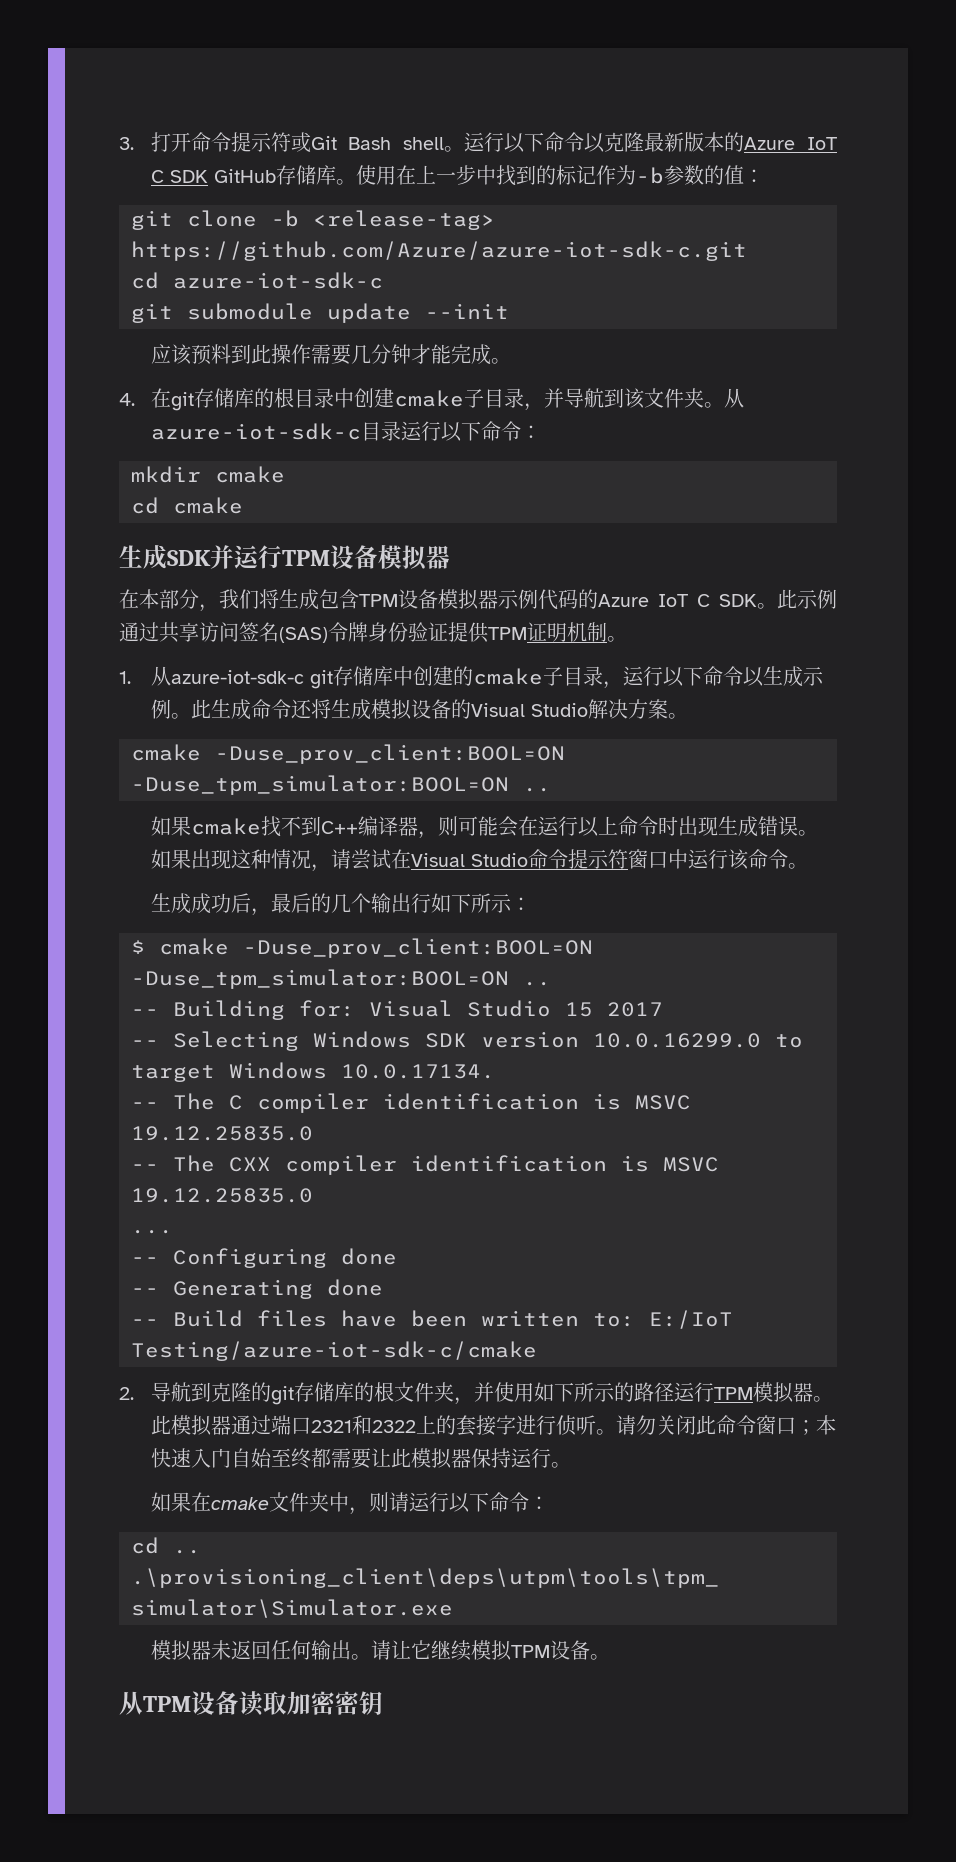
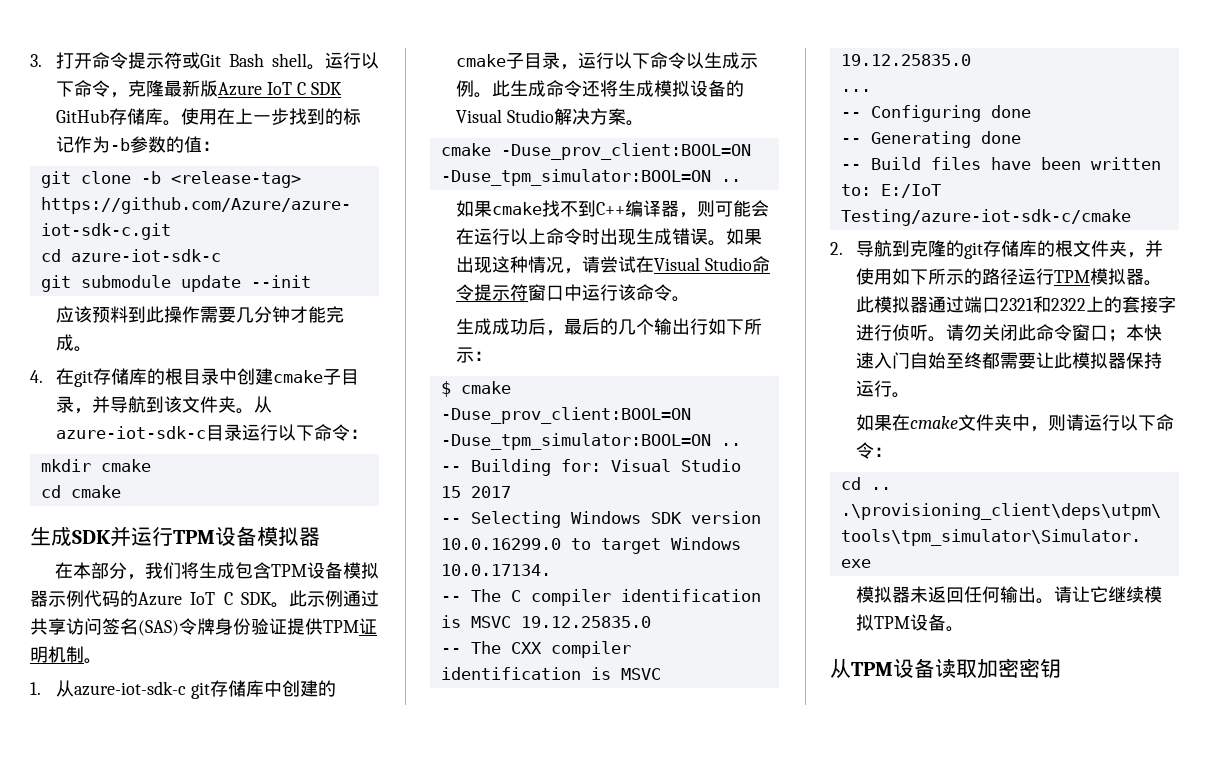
[584,133,606,153] 以 -> [110,92,129,98] ，
[704,132,745,152] 本的 -> (219, 88) none
[475,165,496,185] 中 -> (290, 116) none

